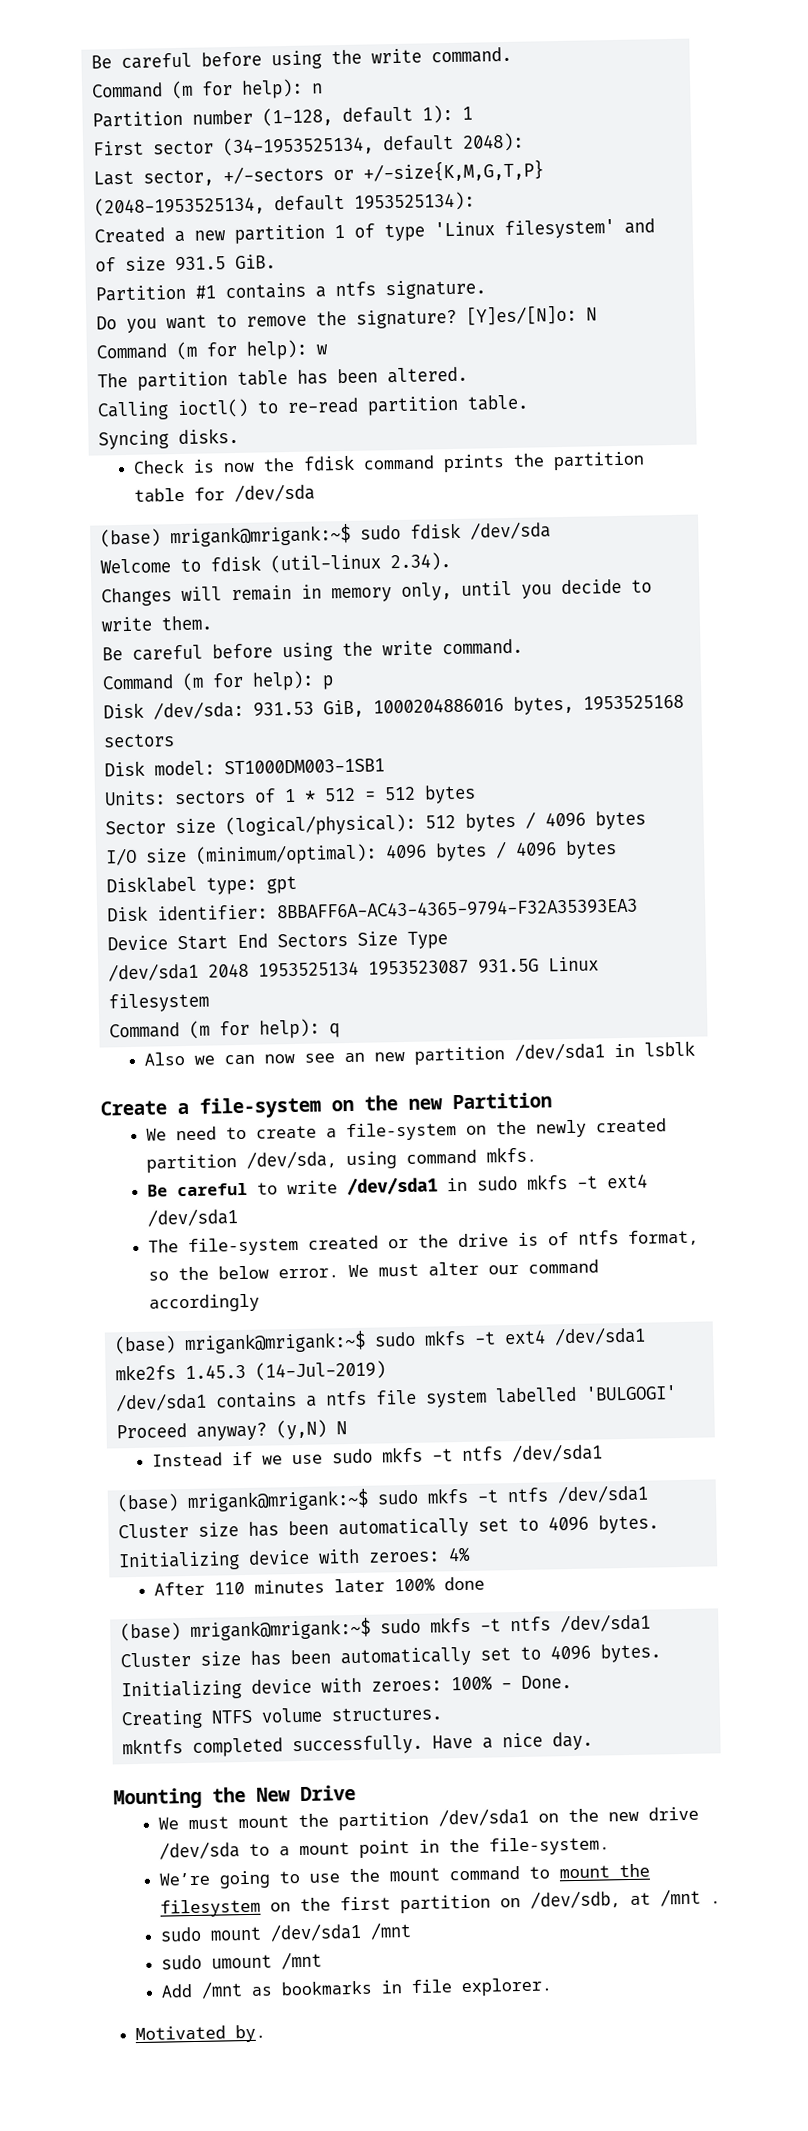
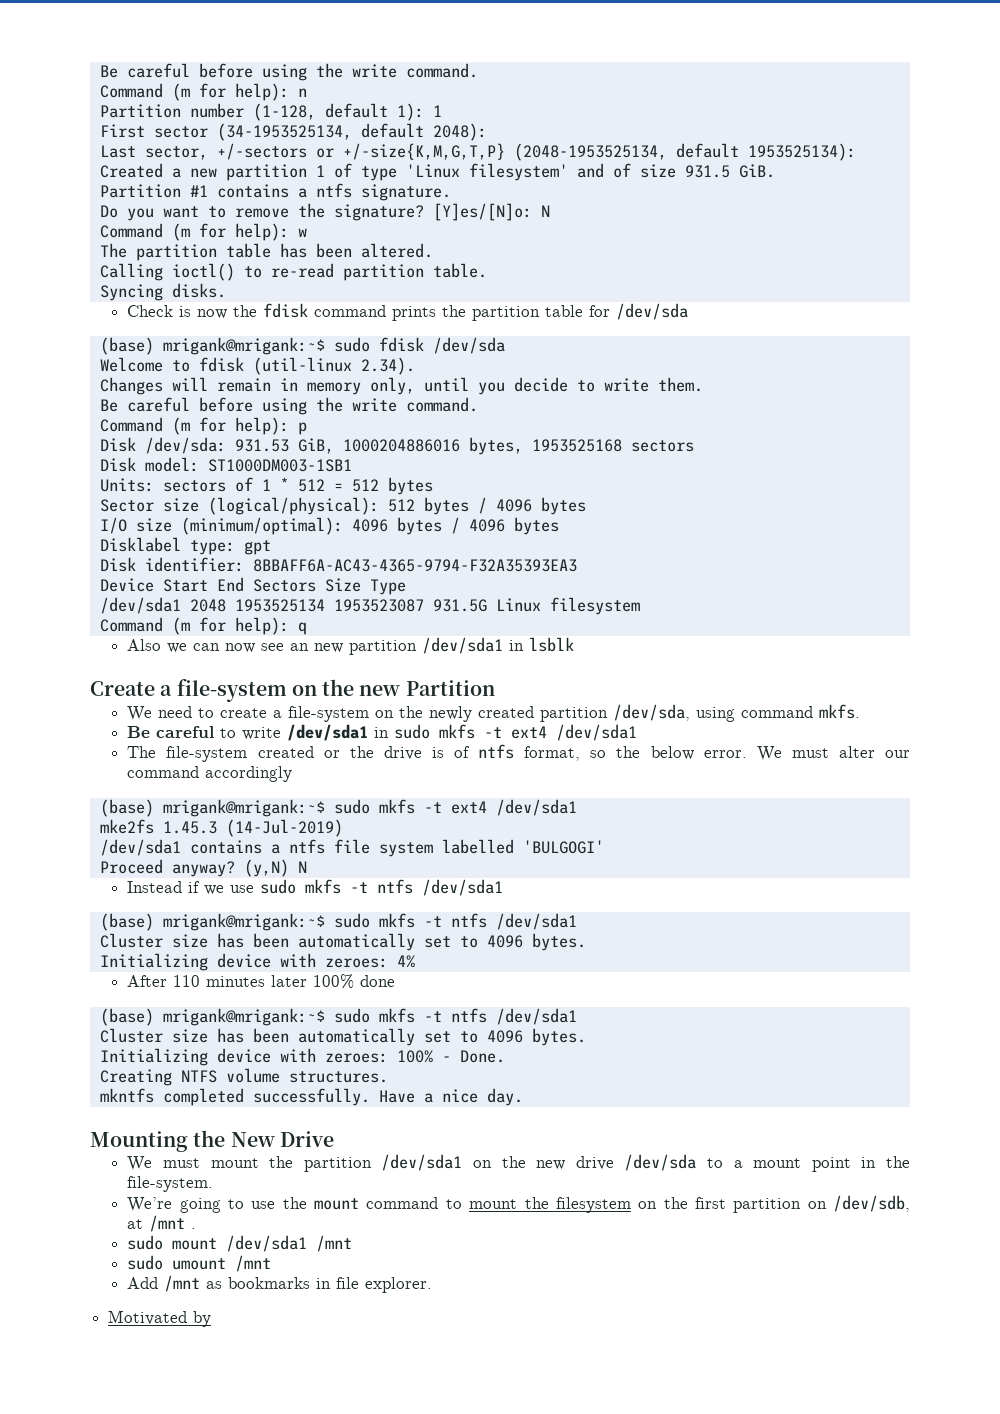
[235,2024,267,2043] by. -> [193,1311,212,1327] by

